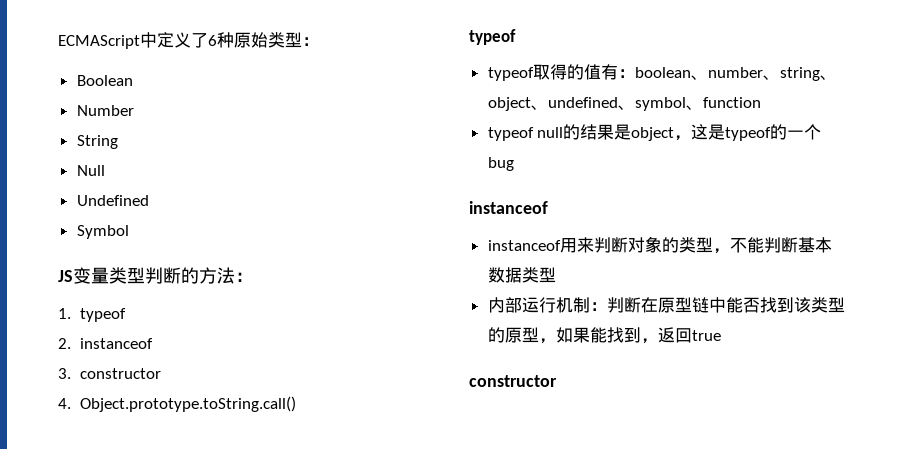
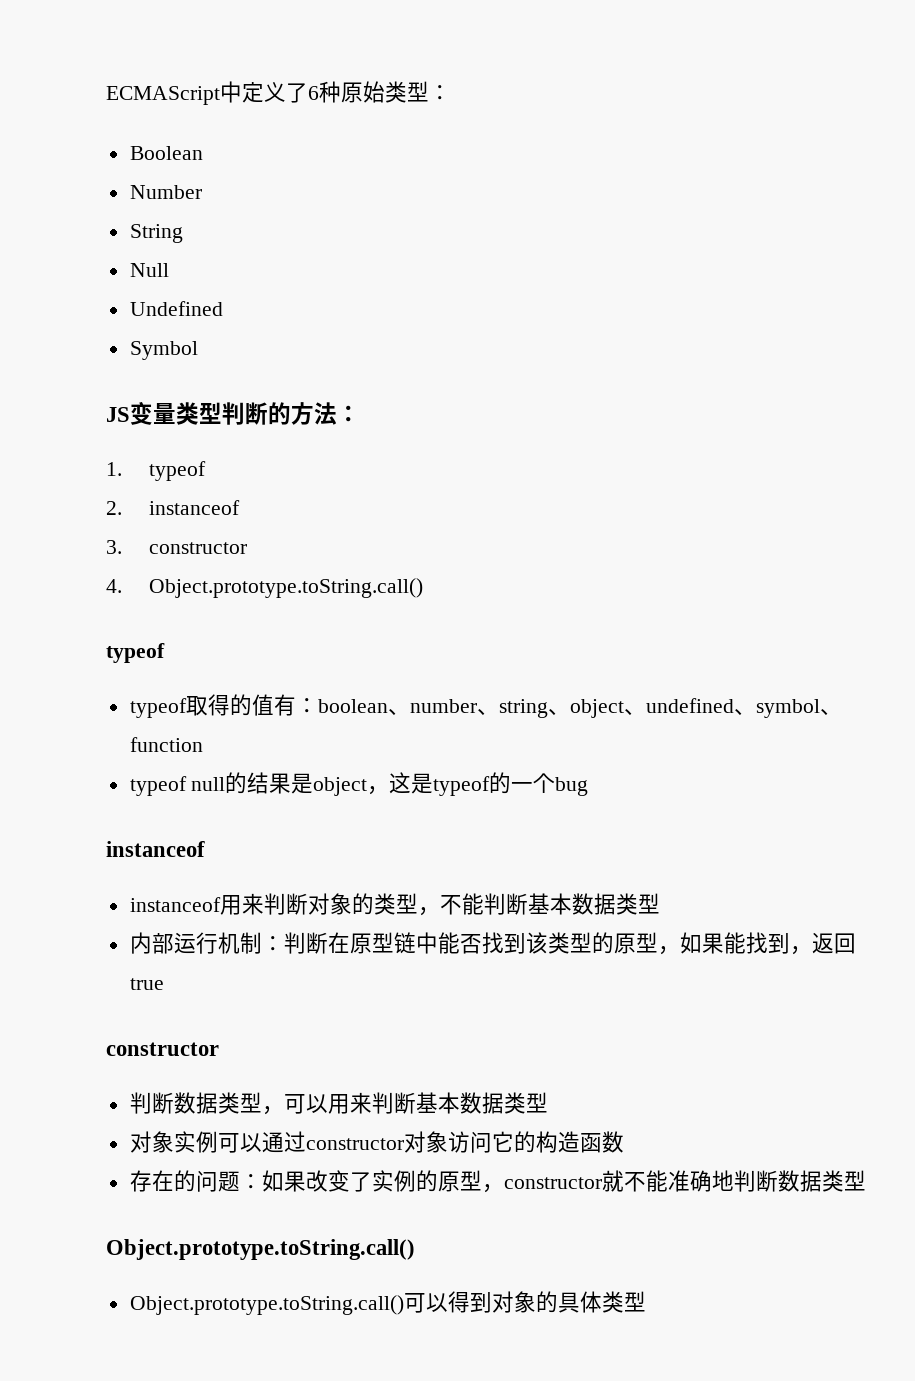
(557, 381) none -> [129,1092,548,1115] [129,1131,624,1153] [129,1170,866,1193] [106,1239,415,1260] [129,1291,646,1315] // 判断数据类型，可以用来判断基本数据类型 // 对象实例可以通过constructor对象访问它的构造函数 // 存在的问题：如果改变了实例的原型，constructor就不能准确地判断数据类型 // Object.prototype.toString.call() // Object.prototype.toString.call()可以得到对象的具体类型

